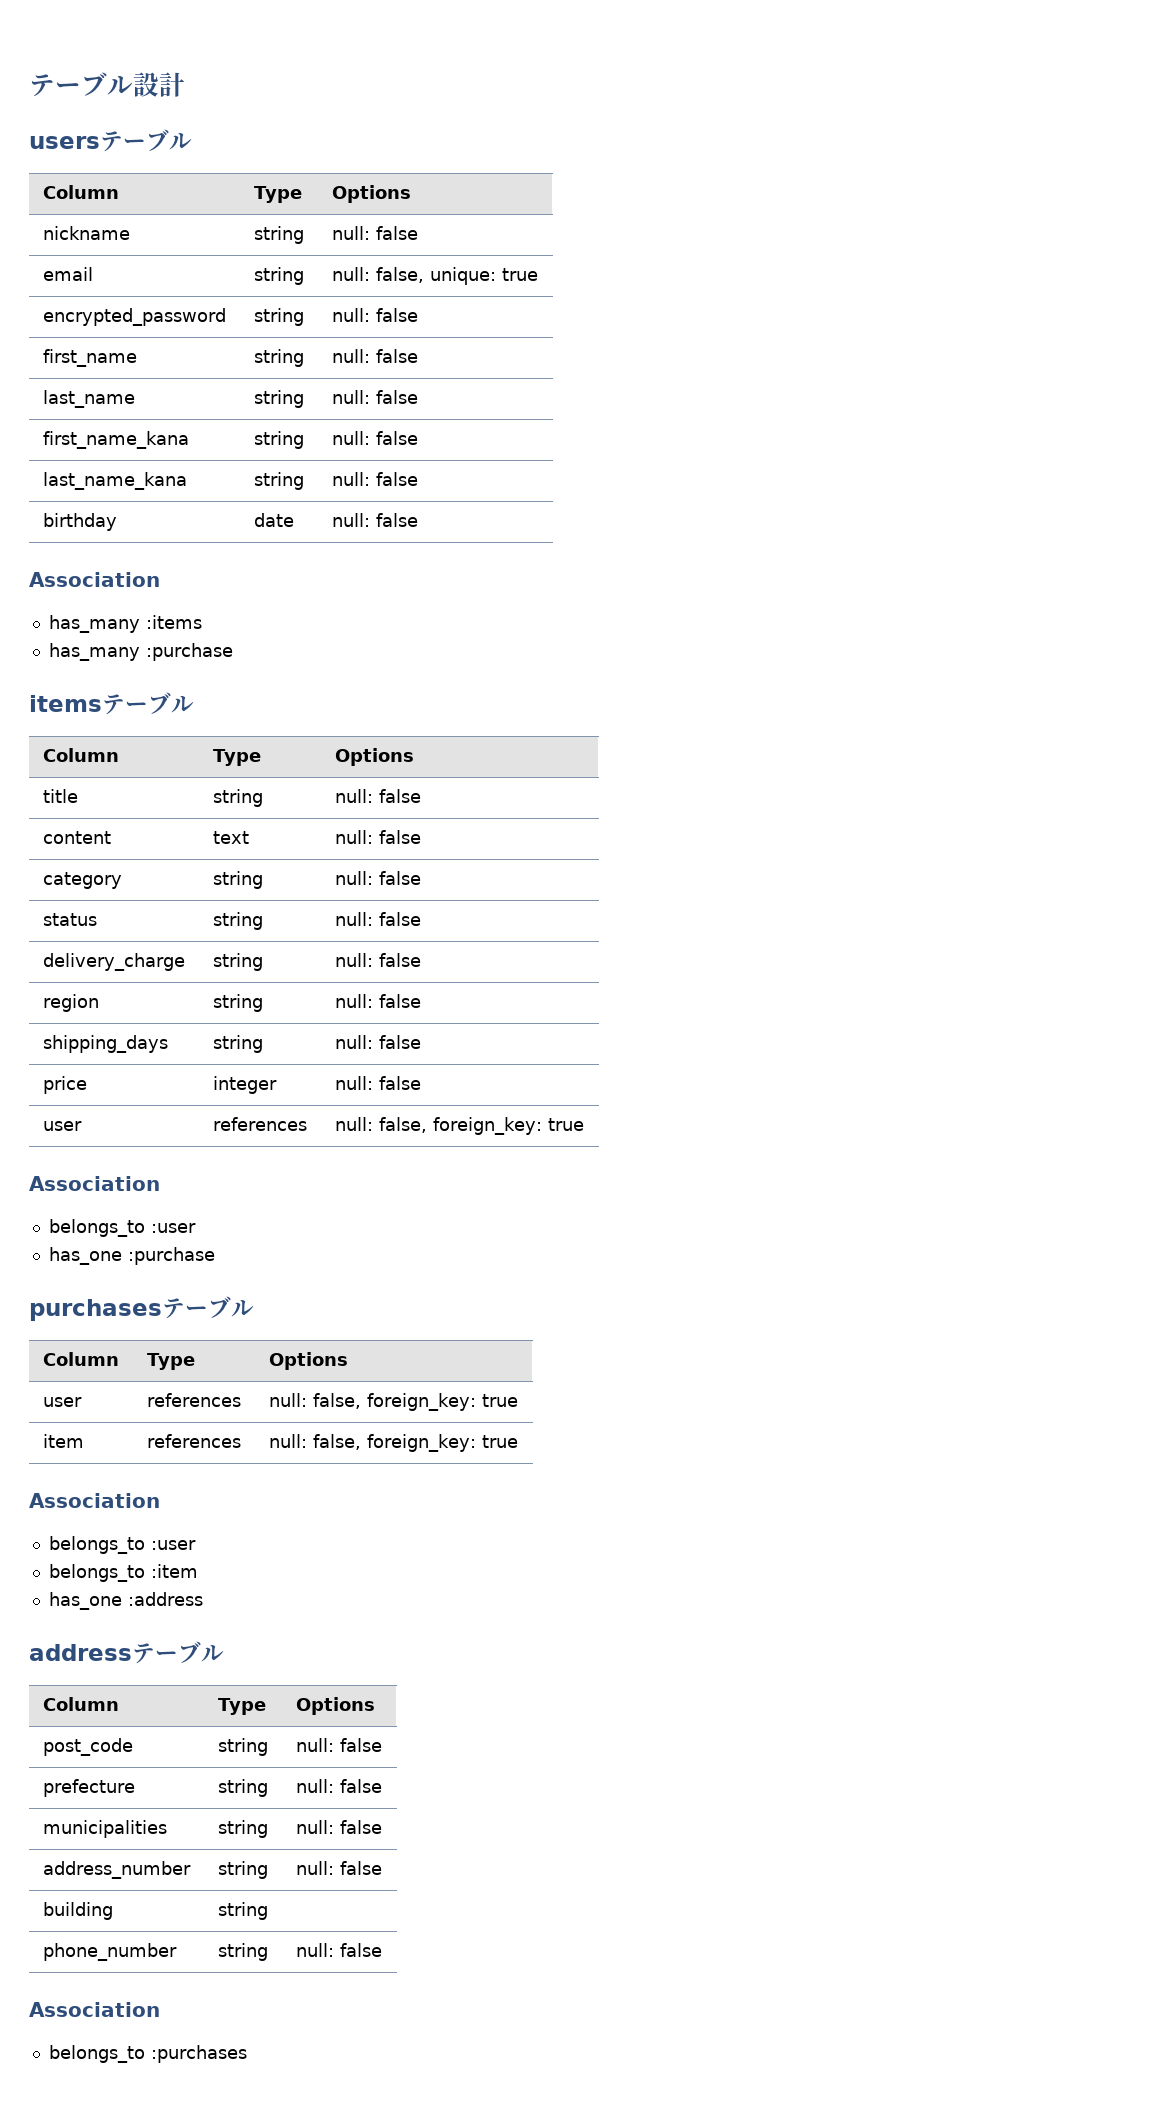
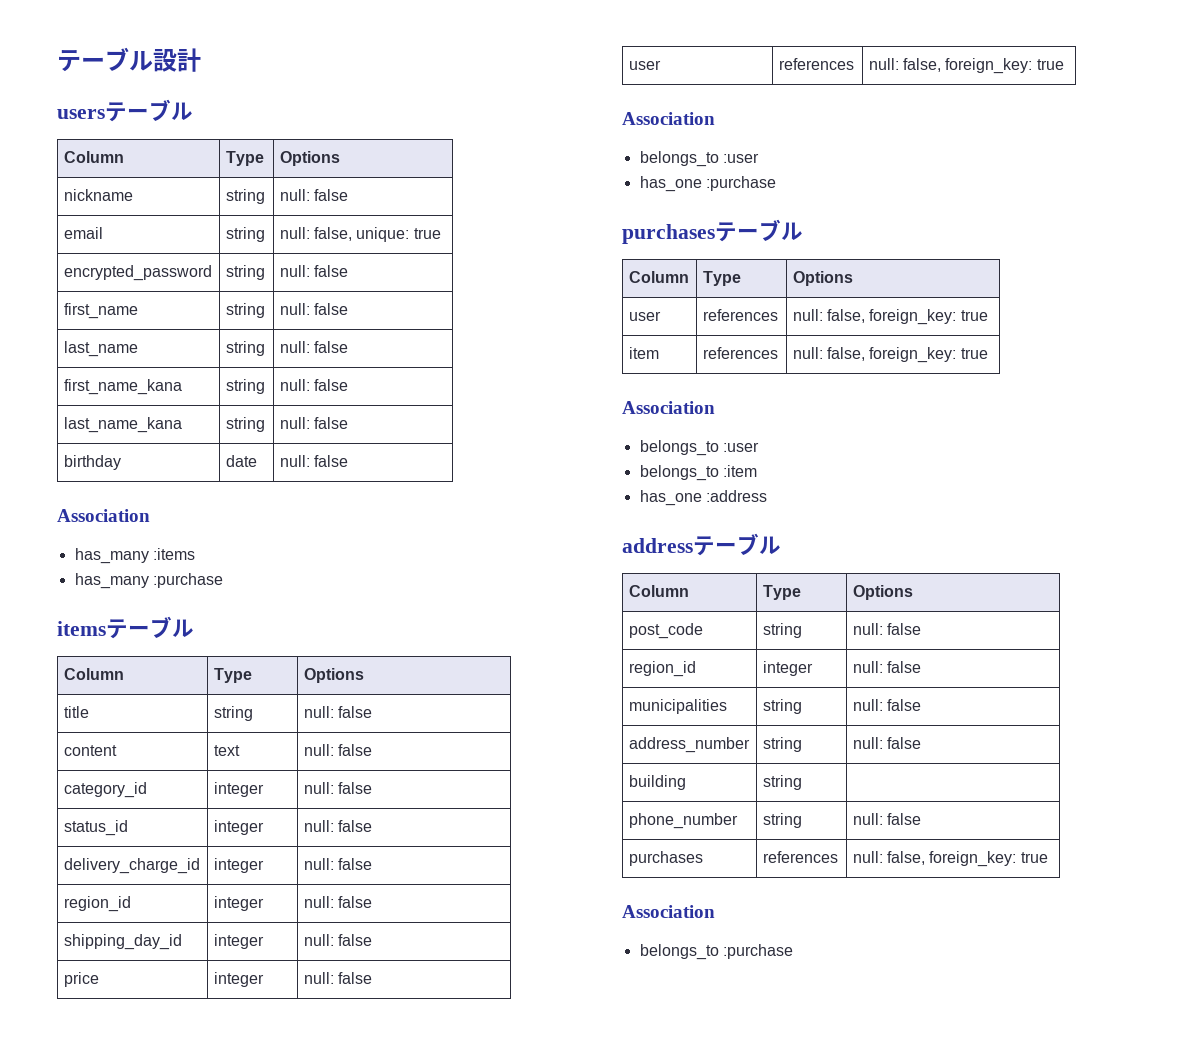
[42,872,122,889] [212,871,263,889] [334,871,421,885] [42,913,97,926] [212,912,263,930] [334,912,421,926] [42,953,185,971] [212,953,263,971] [334,953,421,967] [42,994,99,1012] [212,994,263,1012] [334,994,421,1008] [42,1035,168,1053] [212,1035,263,1053] category | string | null: false // status | string | null: false // delivery_charge | string | null: false // region | string | null: false // shipping_days | string -> [63,782,147,798] [213,782,264,797] [303,782,373,794] [63,820,128,836] [213,820,264,835] [303,820,373,832] [63,858,200,874] [213,858,264,873] [303,858,373,870] [63,896,131,912] [213,896,264,911] [303,896,373,908] [63,934,182,950] [213,934,264,949] category_id | integer | null: false // status_id | integer | null: false // delivery_charge_id | integer | null: false // region_id | integer | null: false // shipping_day_id | integer
[42,1779,135,1797] [217,1779,268,1797] prefecture | string -> [628,661,696,677] [762,661,813,676] region_id | integer
[29,2002,160,2017] [48,2045,247,2063] // Association // belongs_to :purchases -> [628,851,703,866] [762,851,838,863] [852,851,1048,867] [622,905,715,918] [639,944,793,960] // purchases | references | null: false, foreign_key: true // Association // belongs_to :purchase

